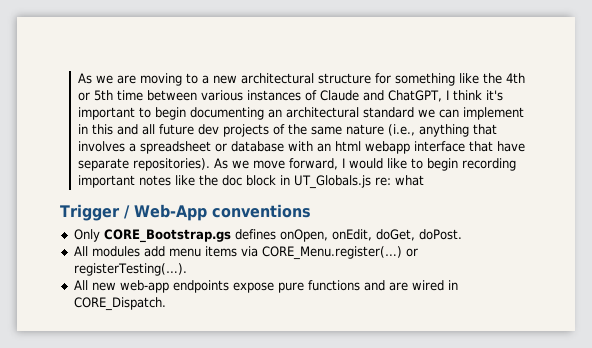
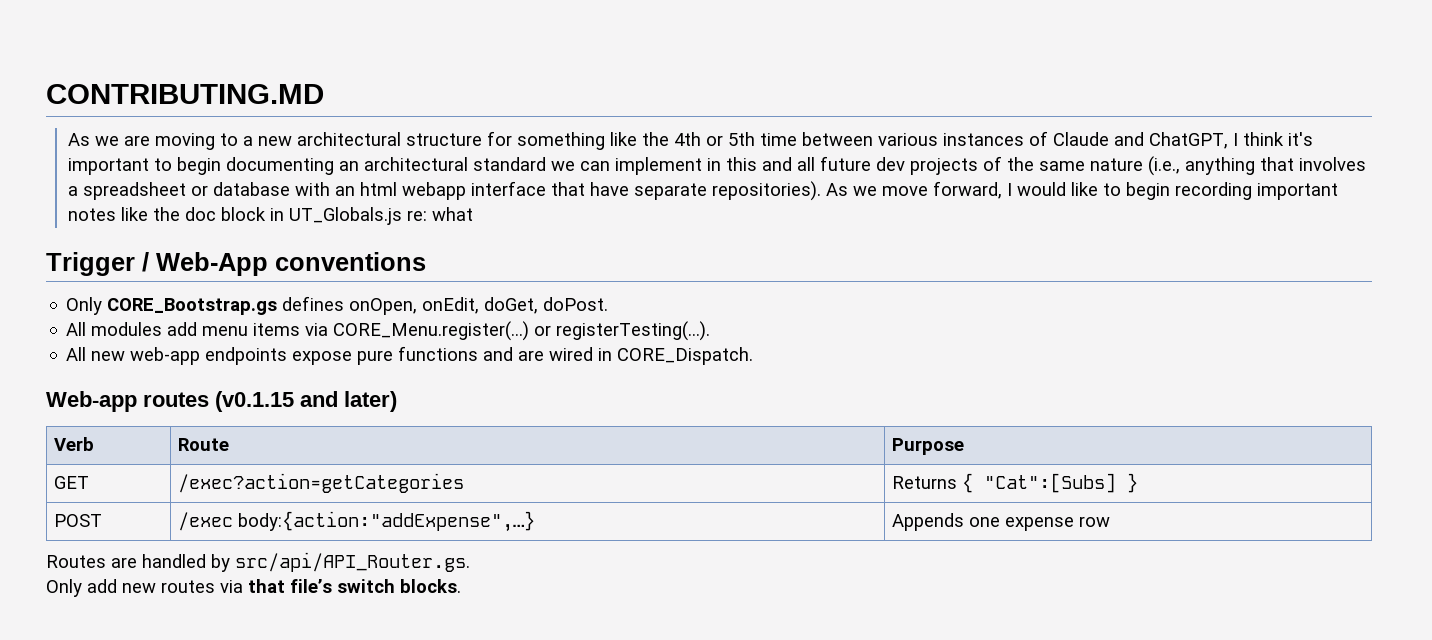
(78, 78) none -> [46,84,324,104] CONTRIBUTING.MD //
(166, 304) none -> [46,391,397,412] [54,437,95,451] [178,438,230,451] [892,438,965,455] [54,476,90,489] [178,473,465,493] [892,473,1139,493] [54,514,103,527] [178,511,536,532] [892,513,1111,531] [46,552,470,572] [46,579,461,597] // Web‑app routes (v0.1.15 and later) // Verb | Route | Purpose // GET | /exec?action=getCategories | Returns { "Cat":[Subs] } // POST | /exec body:{action:"addExpense",…} | Appends one expense row // Routes are handled by src/api/API_Router.gs. // Only add new routes via that file’s switch blocks.

